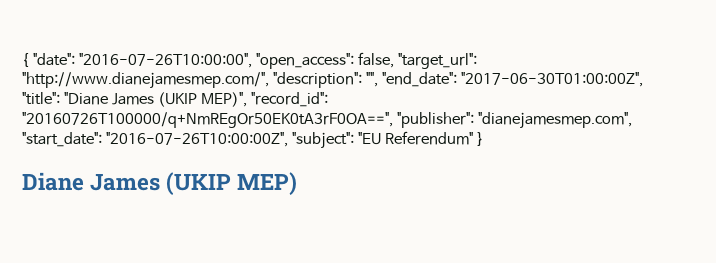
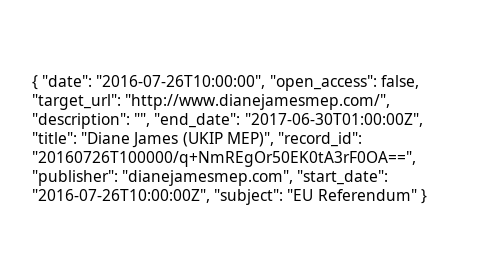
[22,172,298,195] // Diane James (UKIP MEP) -> (427, 196) none

